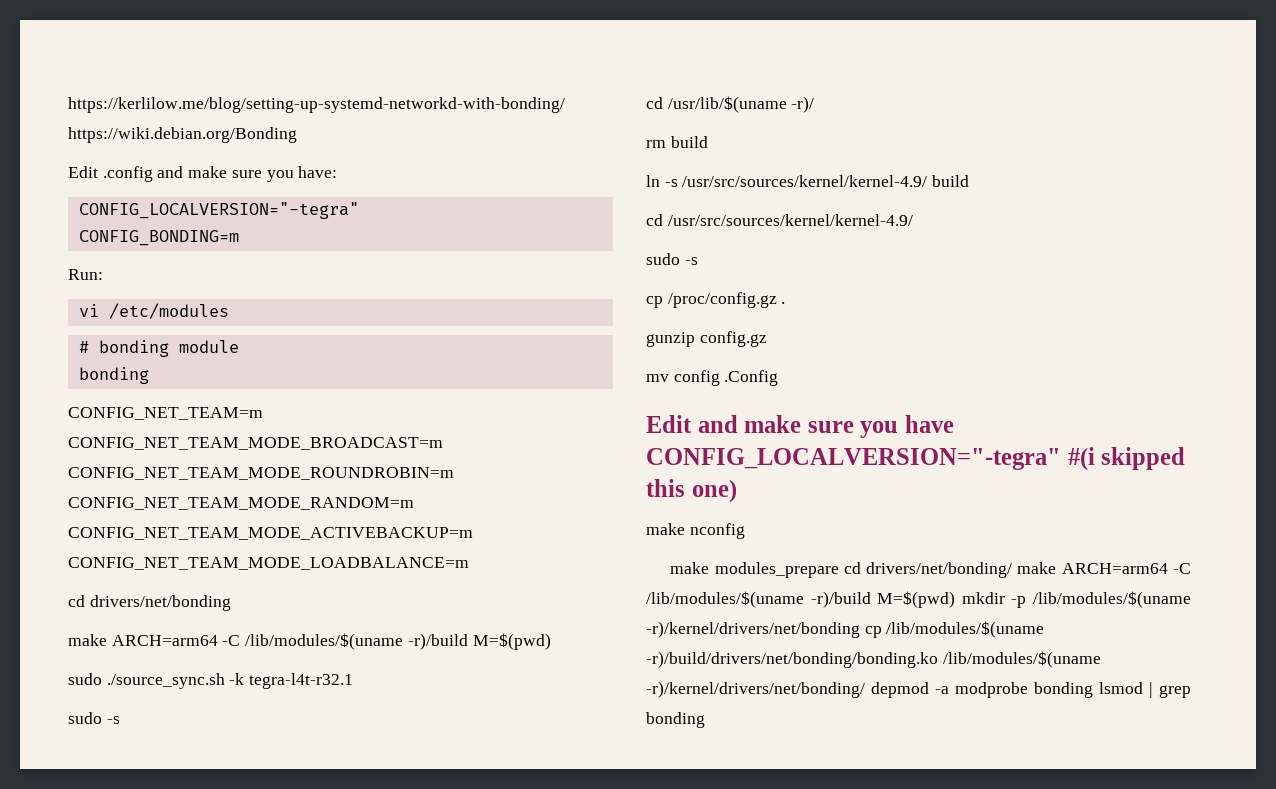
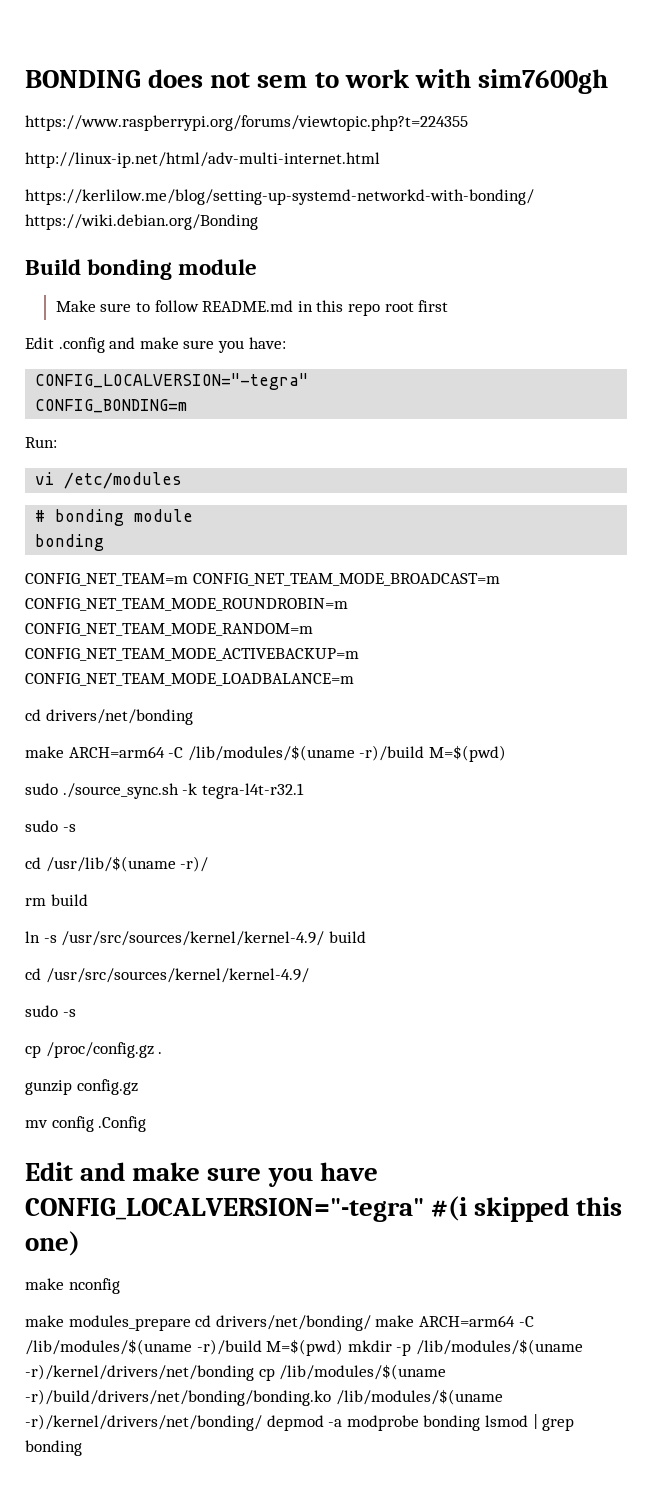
[68,97,565,113] [68,127,297,143] https://kerlilow.me/blog/setting-up-systemd-networkd-with-bonding/ https://wiki.debian.org/Bonding -> [25,69,609,94] [25,115,468,131] [25,152,380,168] [25,189,534,205] [25,214,258,230] [25,259,258,280] [55,300,449,316] BONDING does not sem to work with sim7600gh // https://www.raspberrypi.org/forums/viewtopic.php?t=224355 // http://linux-ip.net/html/adv-multi-internet.html // https://kerlilow.me/blog/setting-up-systemd-networkd-with-bonding/ https://wiki.debian.org/Bonding // Build bonding module // Make sure to follow README.md in this repo root first

